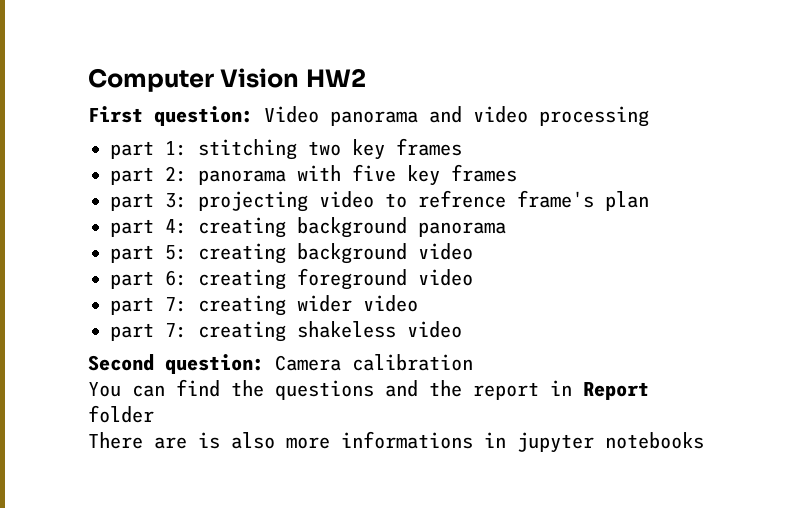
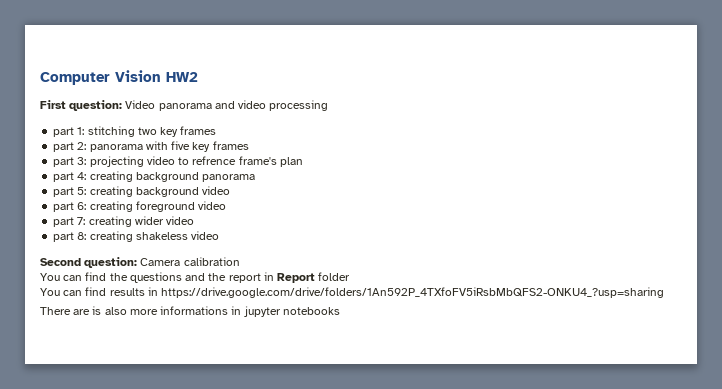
[165,323,187,338] 7: -> [77,232,87,240] 8:
(154, 414) none -> [40,287,665,298] // You can find results in https://drive.google.com/drive/folders/1An592P_4TXfoFV5iRsbMbQFS2-ONKU4_?usp=sharing

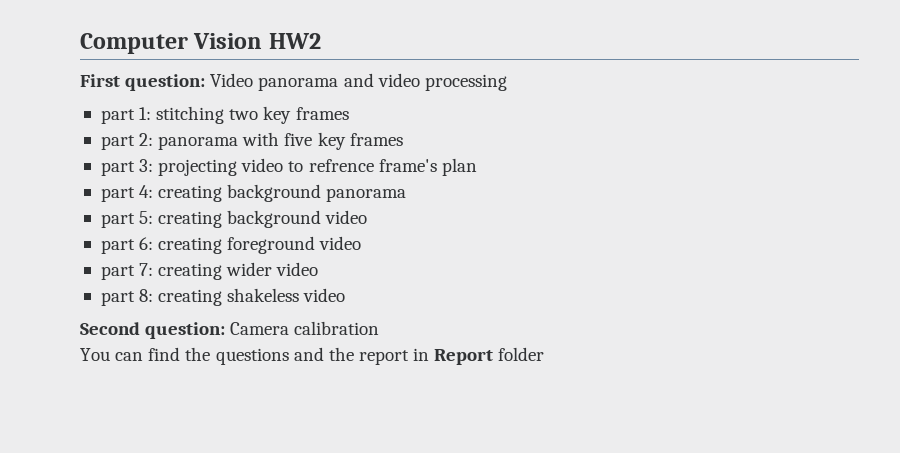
[40,287,665,298] [40,306,340,317] // You can find results in https://drive.google.com/drive/folders/1An592P_4TXfoFV5iRsbMbQFS2-ONKU4_?usp=sharing // There are is also more informations in jupyter notebooks -> (545, 354) none

